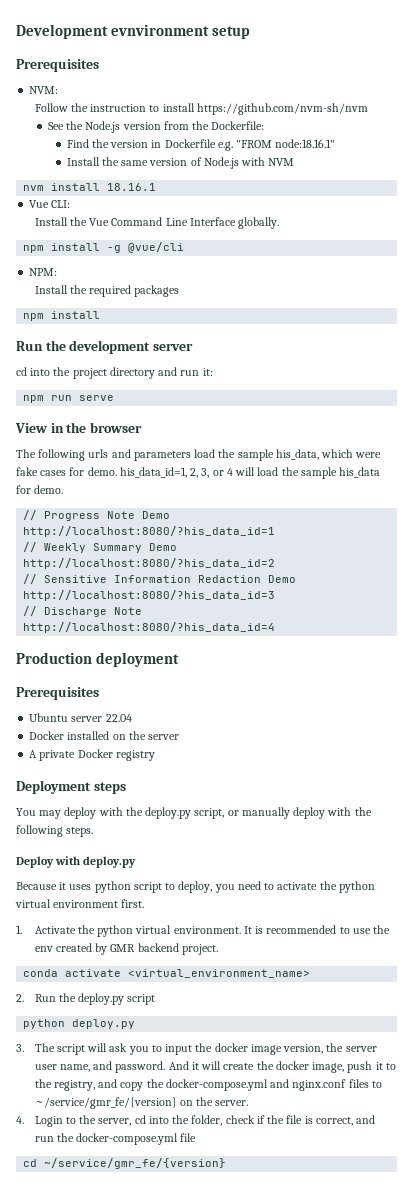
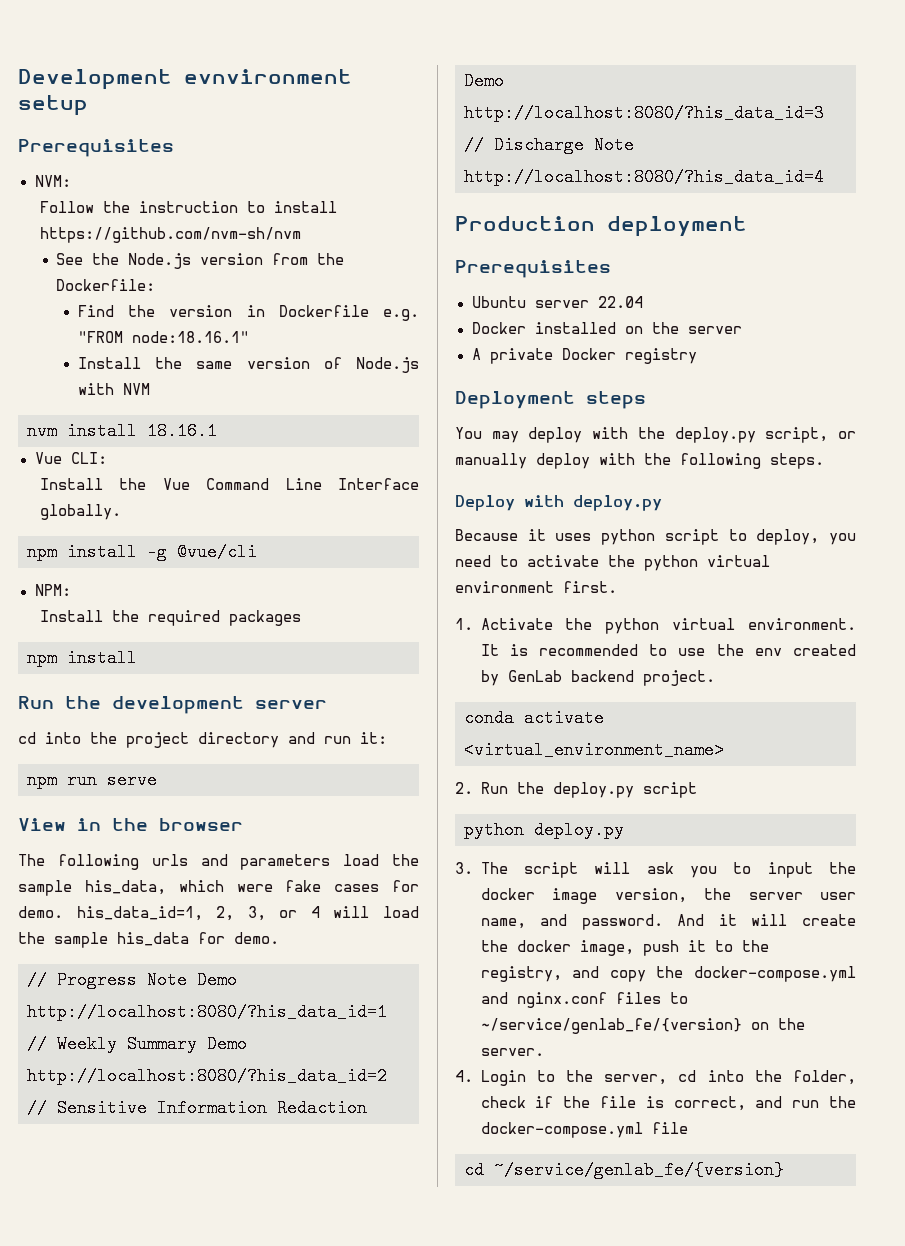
[110,944,136,952] GMR -> [507,670,562,682] GenLab
[34,1097,177,1109] ~/service/gmr_fe/{version} -> [480,1018,742,1034] ~/service/genlab_fe/{version}
[44,1158,227,1169] ~/service/gmr_fe/{version} -> [494,1161,784,1179] ~/service/genlab_fe/{version}

